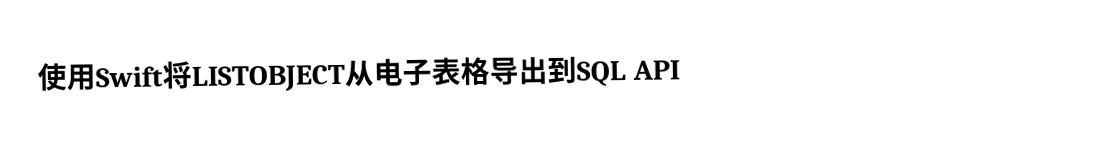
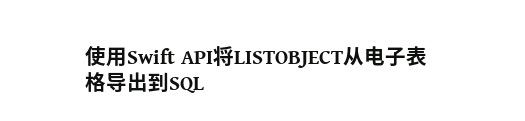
(164, 77) none -> [180,51,213,64] API
[631,60,680,80] API -> (204, 85) none

